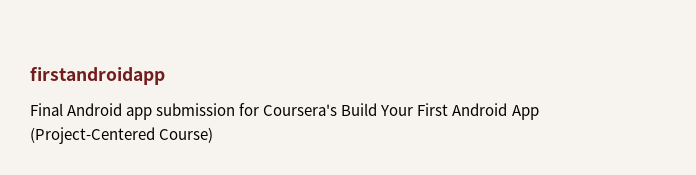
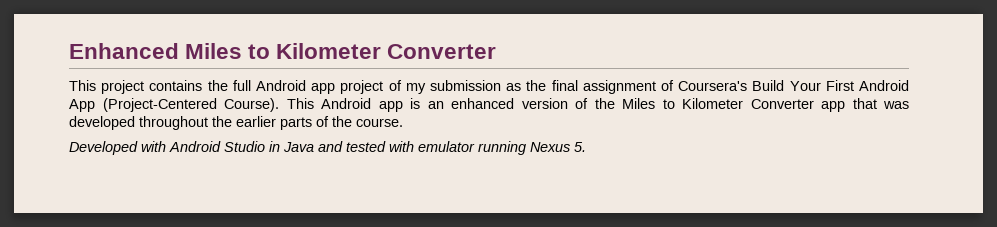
[30,66,165,85] [30,103,260,120] firstandroidapp // Final Android app submission for -> [69,43,497,59] [69,80,674,94] Enhanced Miles to Kilometer Converter // This project contains the full Android app project of my submission as the final assignment of
[159,127,214,143] Course) -> [224,98,909,112] [69,116,403,130] [69,141,586,155] Course). This Android app is an enhanced version of the Miles to Kilometer Converter app that was developed throughout the earlier parts of the course. // Developed with Android Studio in Java and tested with emulator running Nexus 5.

